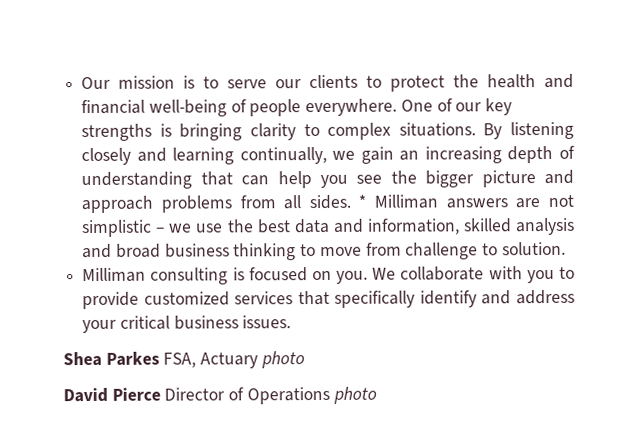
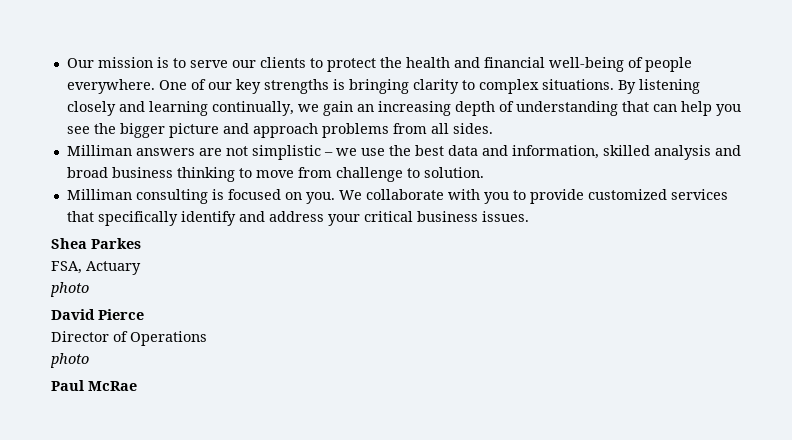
[358,194,367,208] * -> (493, 128) //
(160, 358) none -> (141, 243) //
(259, 360) none -> (141, 268) //
(161, 394) none -> (144, 314) //
[332,386,377,404] photo -> [50,353,89,368] [51,380,137,391] // photo // Paul McRae

